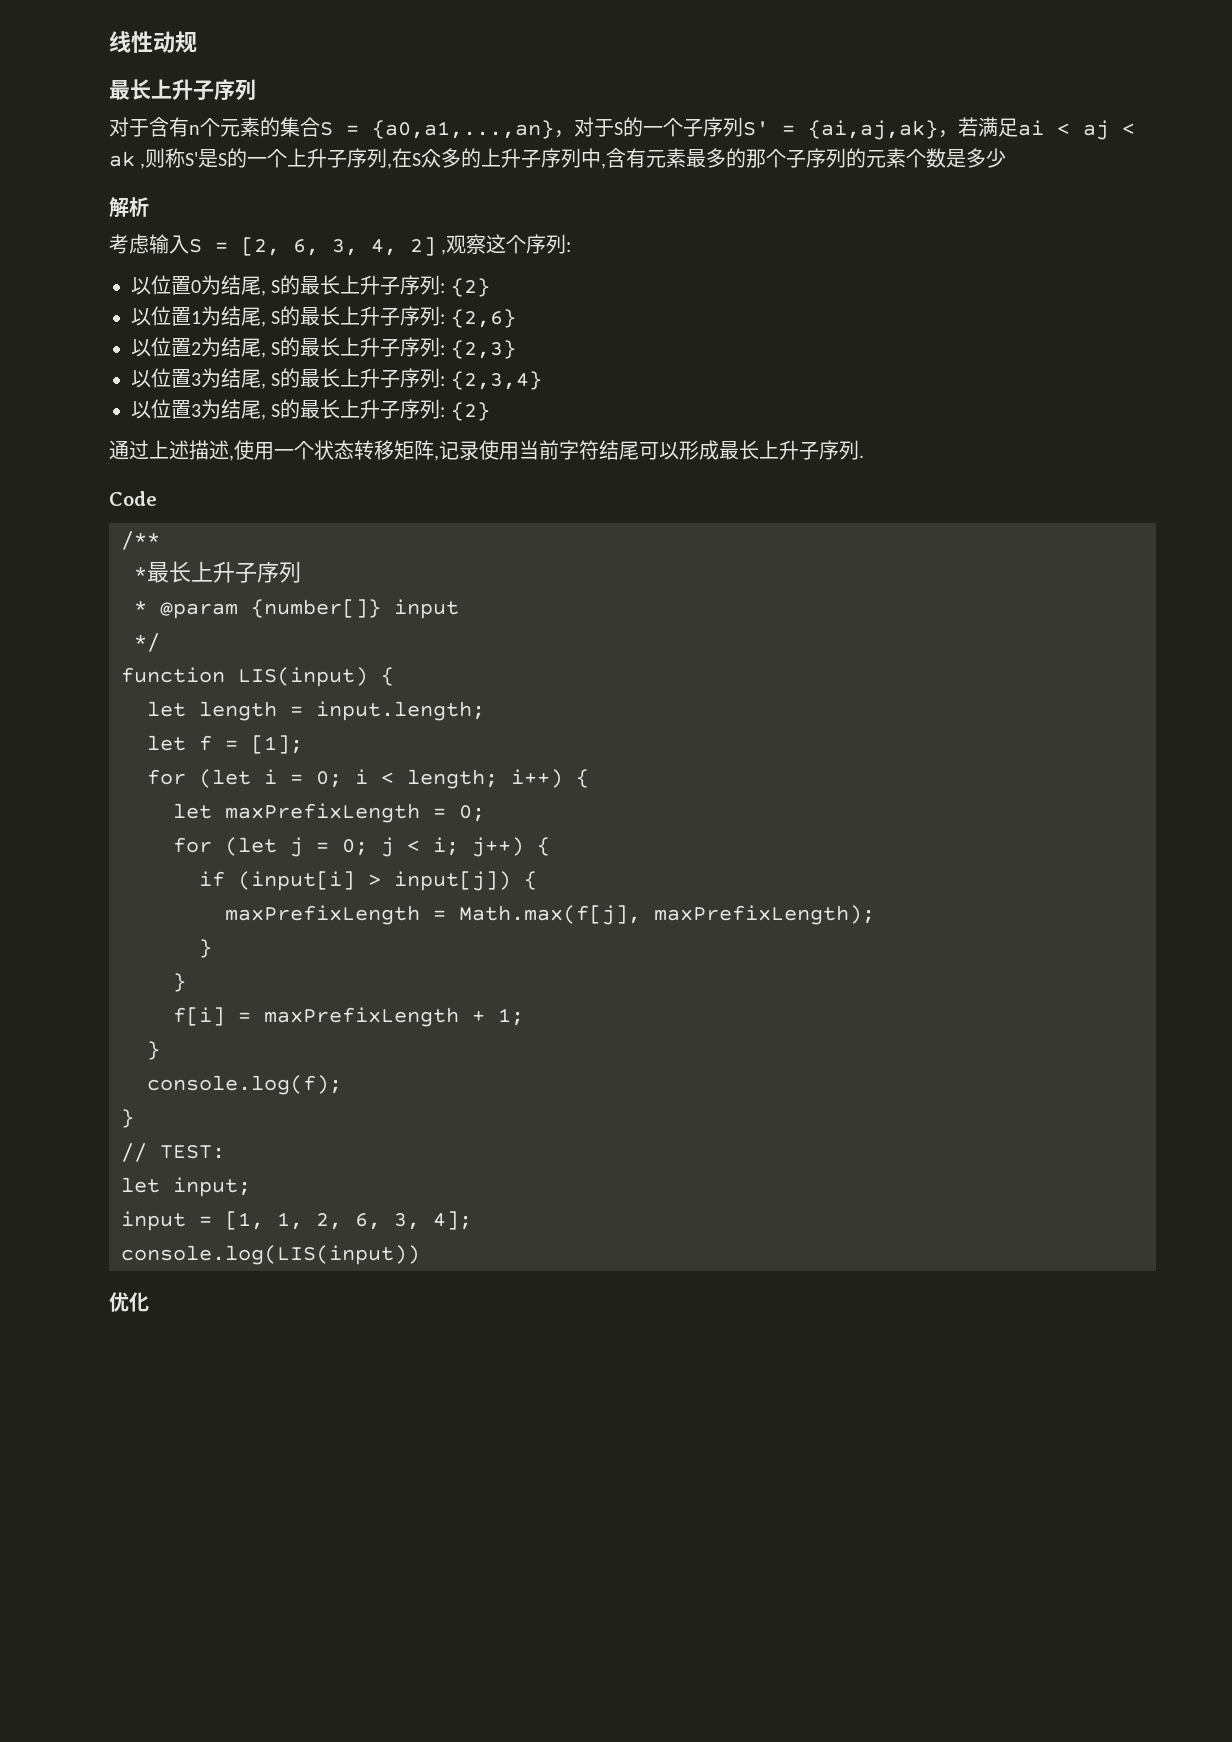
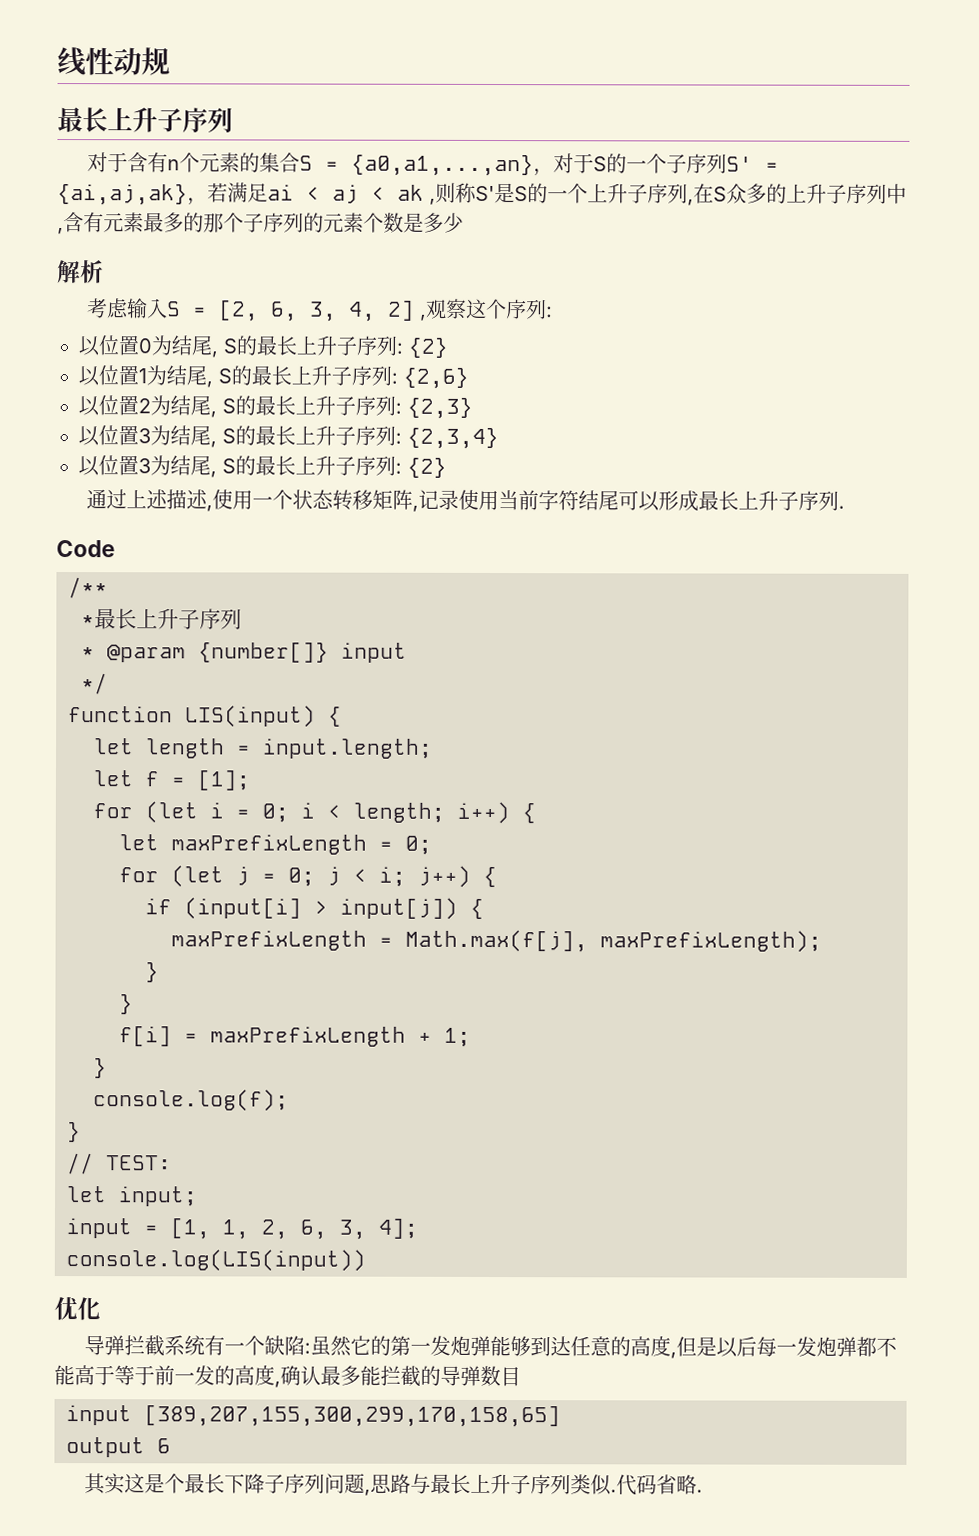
(149, 1302) none -> [83,1335,897,1359] [54,1364,521,1388] [66,1405,561,1428] [66,1437,171,1458] [83,1473,703,1496] // 导弹拦截系统有一个缺陷:虽然它的第一发炮弹能够到达任意的高度,但是以后每一发炮弹都不能高于等于前一发的高度,确认最多能拦截的导弹数目 // input [389,207,155,300,299,170,158,65] // output 6 // 其实这是个最长下降子序列问题,思路与最长上升子序列类似.代码省略.

